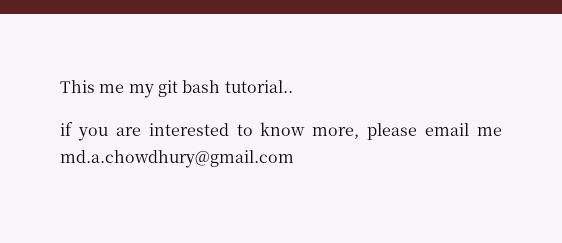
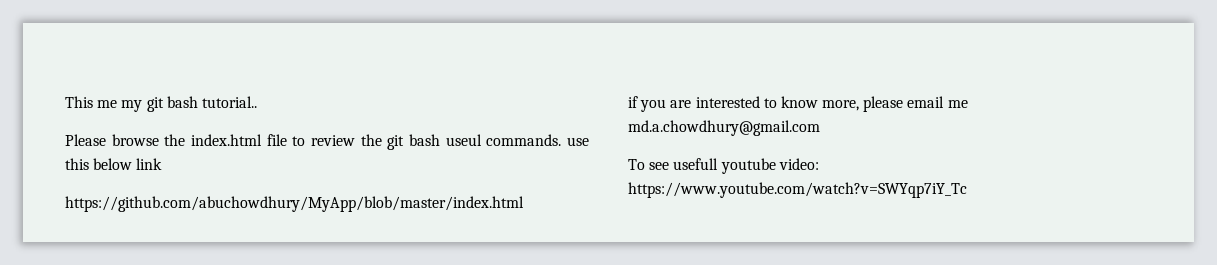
(293, 86) none -> [65,134,590,150] [65,158,163,170] [65,196,524,212] // Please browse the index.html file to review the git bash useul commands. use this below link // https://github.com/abuchowdhury/MyApp/blob/master/index.html
(294, 159) none -> [628,158,819,174] [628,182,967,198] // To see usefull youtube video: https://www.youtube.com/watch?v=SWYqp7iY_Tc

